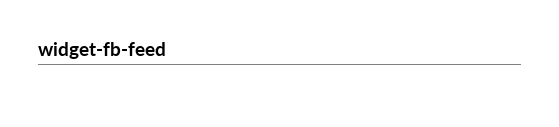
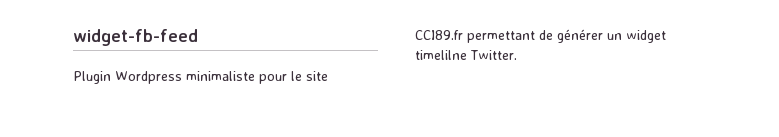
(166, 50) none -> [73,71,328,84] [415,29,666,43] [415,50,517,60] // Plugin Wordpress minimaliste pour le site CCI89.fr permettant de générer un widget timelilne Twitter.

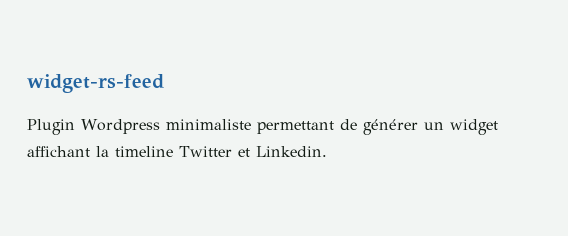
[73,29,198,46] widget-fb-feed -> [27,74,164,93] widget-rs-feed
[259,71,328,84] [415,30,463,40] pour le site CCI89.fr -> (251, 124) none
[415,50,517,60] timelilne Twitter. -> [27,146,327,157] affichant la timeline Twitter et Linkedin.

